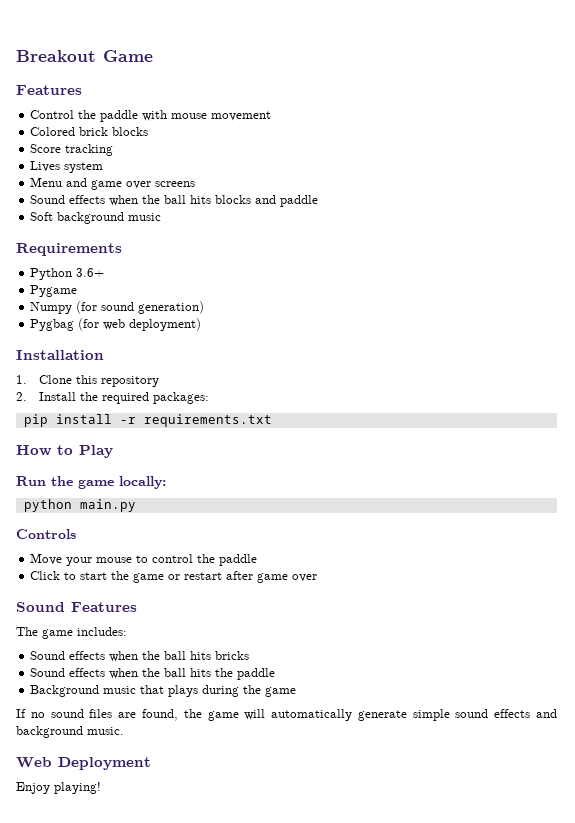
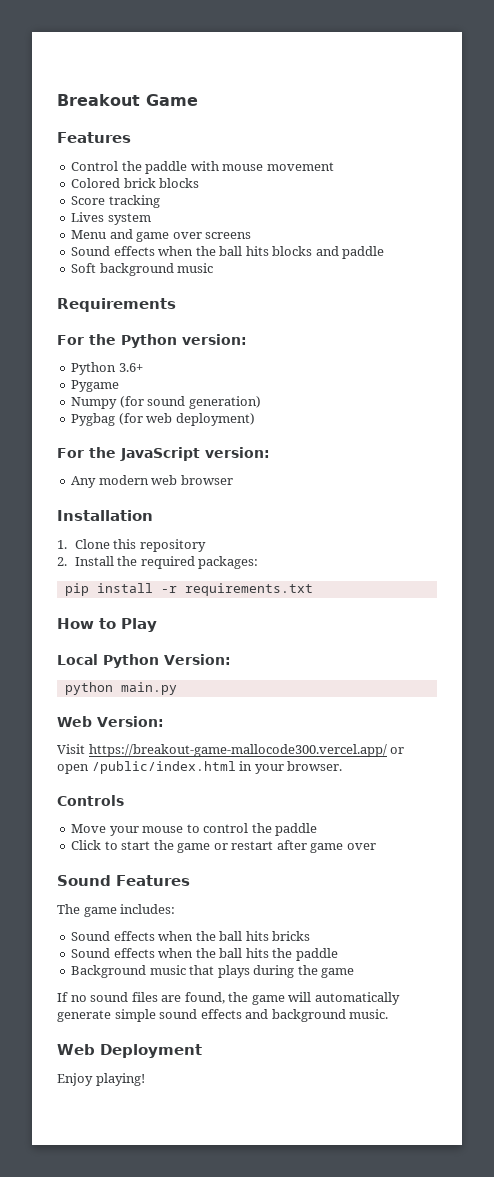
(122, 249) none -> [57,334,247,348] // For the Python version:
(202, 324) none -> [57,447,270,461] [71,475,233,488] // For the JavaScript version: // Any modern web browser
[16,476,166,489] [23,499,136,512] Run the game locally: // python main.py -> [57,654,231,668] [64,682,177,695] [57,716,164,727] [57,744,405,757] [57,761,343,774] Local Python Version: // python main.py // Web Version: // Visit https://breakout-game-mallocode300.vercel.app/ or open /public/index.html in your browser.

